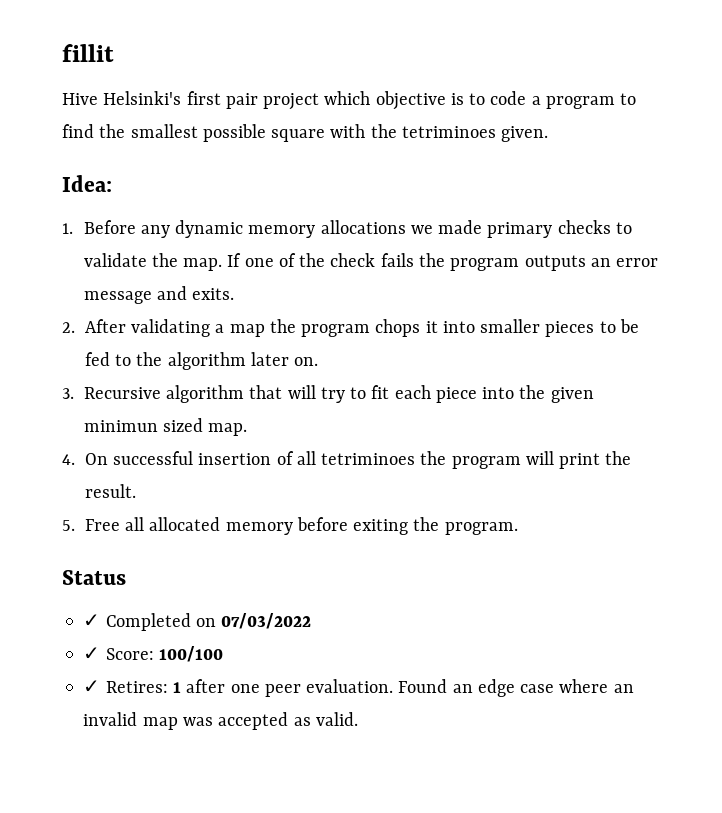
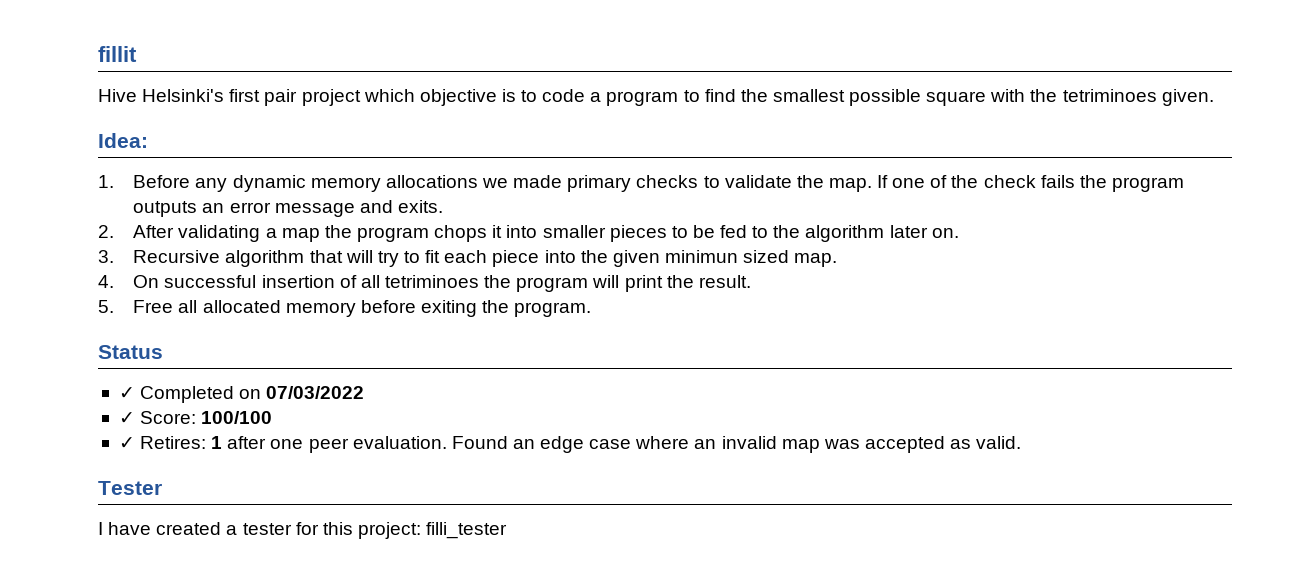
(358, 719) none -> [98,481,162,495] [98,522,508,539] // Tester // I have created a tester for this project: filli_tester

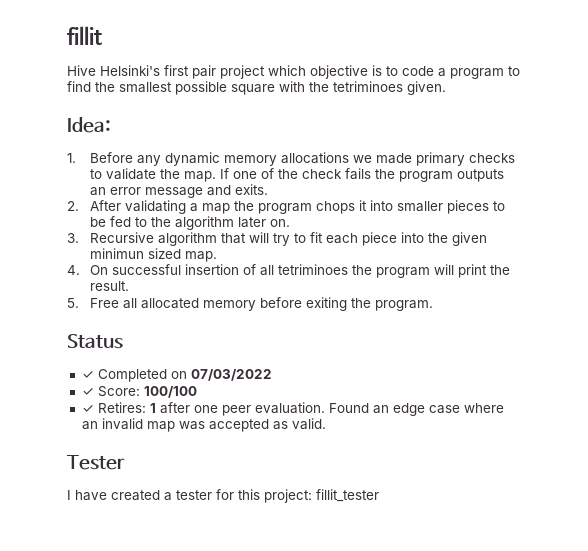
[426,522,508,539] filli_tester -> [316,489,379,502] fillit_tester

